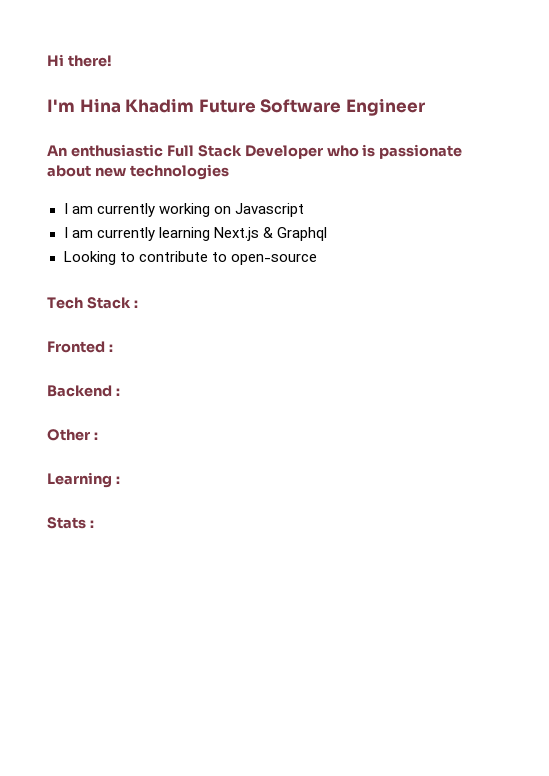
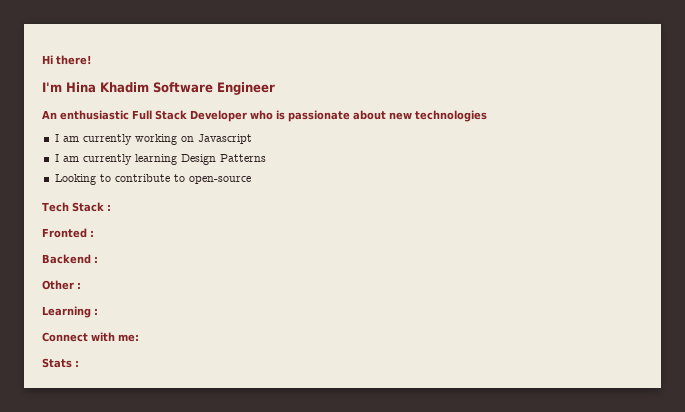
[198,99,256,113] Future -> (149, 87) none
[213,227,327,241] Next.js & Graphql -> [180,154,266,165] Design Patterns
(120, 480) none -> [42,332,139,342] // Connect with me:

